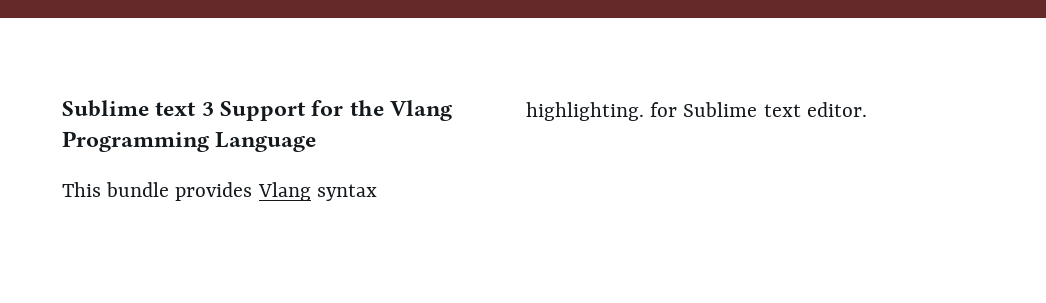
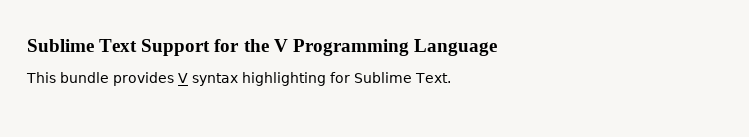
[62,100,214,117] Sublime text 3 -> [27,39,138,52] Sublime Text
[390,100,453,121] Vlang -> [273,39,288,52] V
[257,182,377,201] [526,102,867,121] Vlang syntax highlighting. for Sublime text editor. -> [178,72,451,86] V syntax highlighting for Sublime Text.

